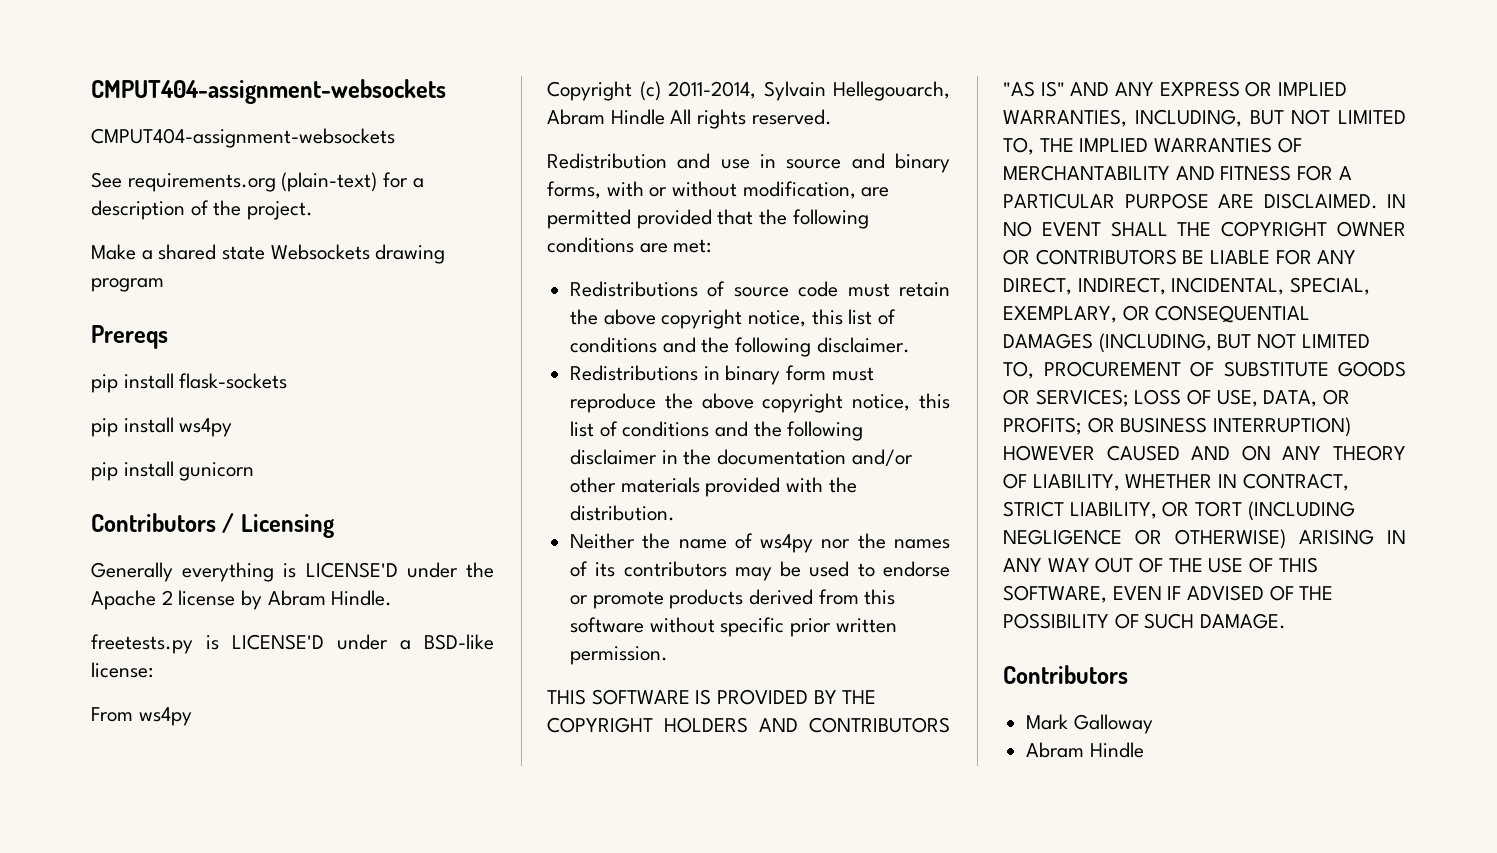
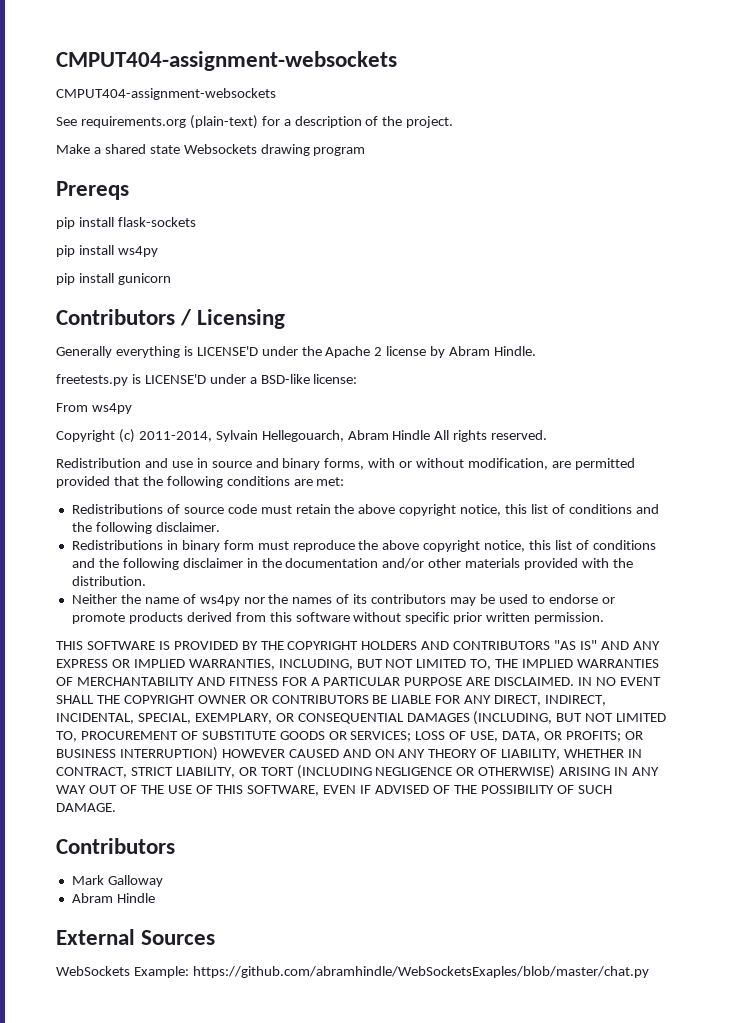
(1144, 750) none -> [56,929,216,945] [56,966,649,978] // External Sources // WebSockets Example: https://github.com/abramhindle/WebSocketsExaples/blob/master/chat.py

